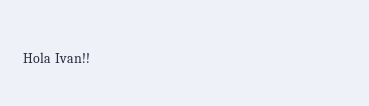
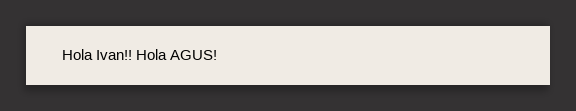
(90, 58) none -> [136,49,218,60] Hola AGUS!

